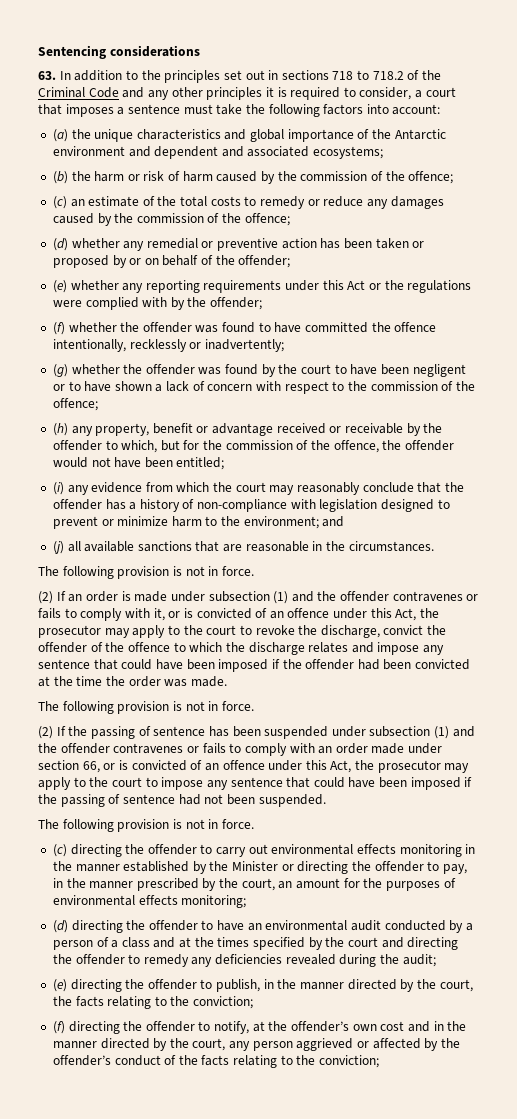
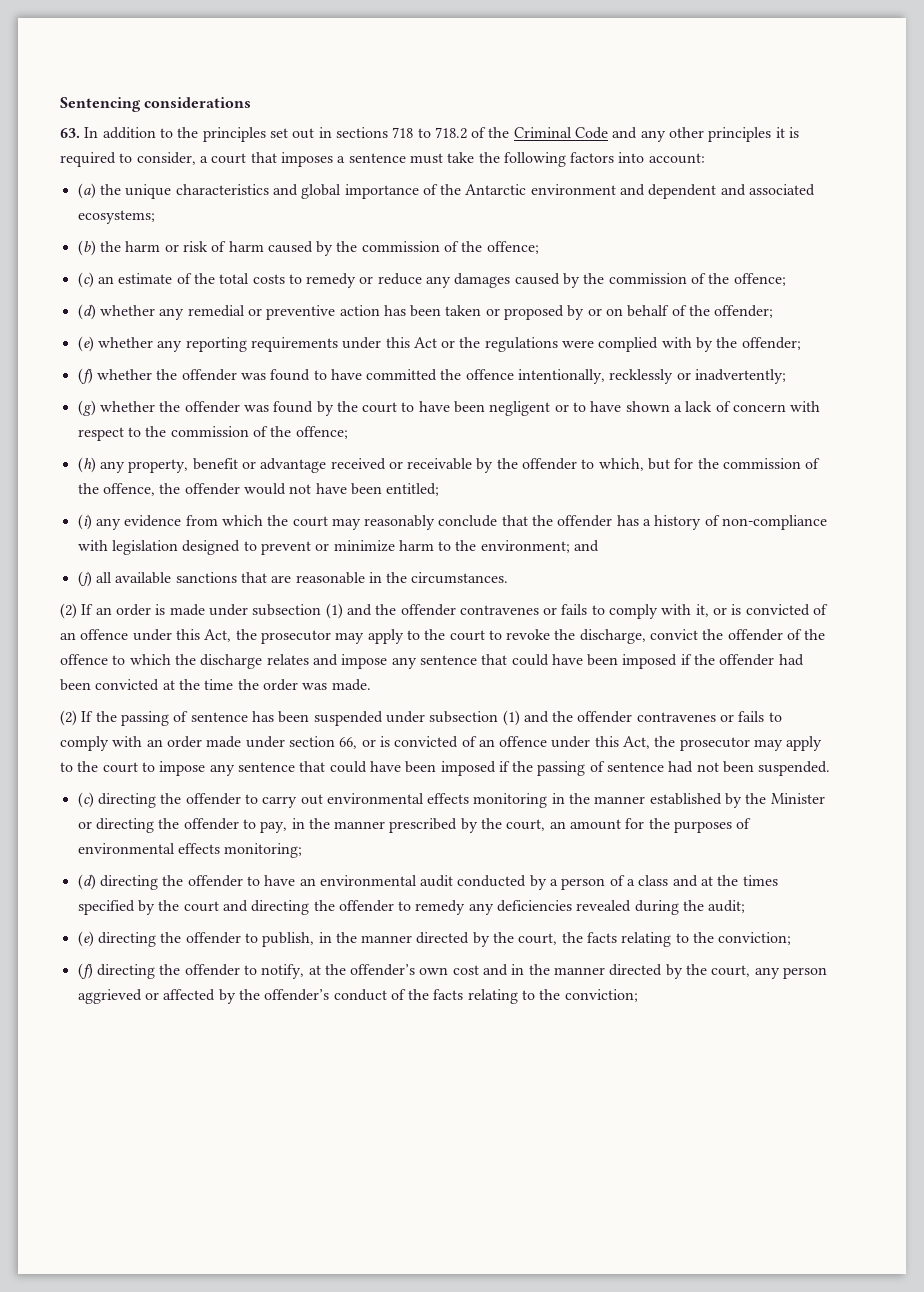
[38,566,254,579] // The following provision is not in force. -> (509, 578) none
[38,701,254,714] // The following provision is not in force. -> (371, 685) none
[38,819,254,832] // The following provision is not in force. -> (831, 768) none

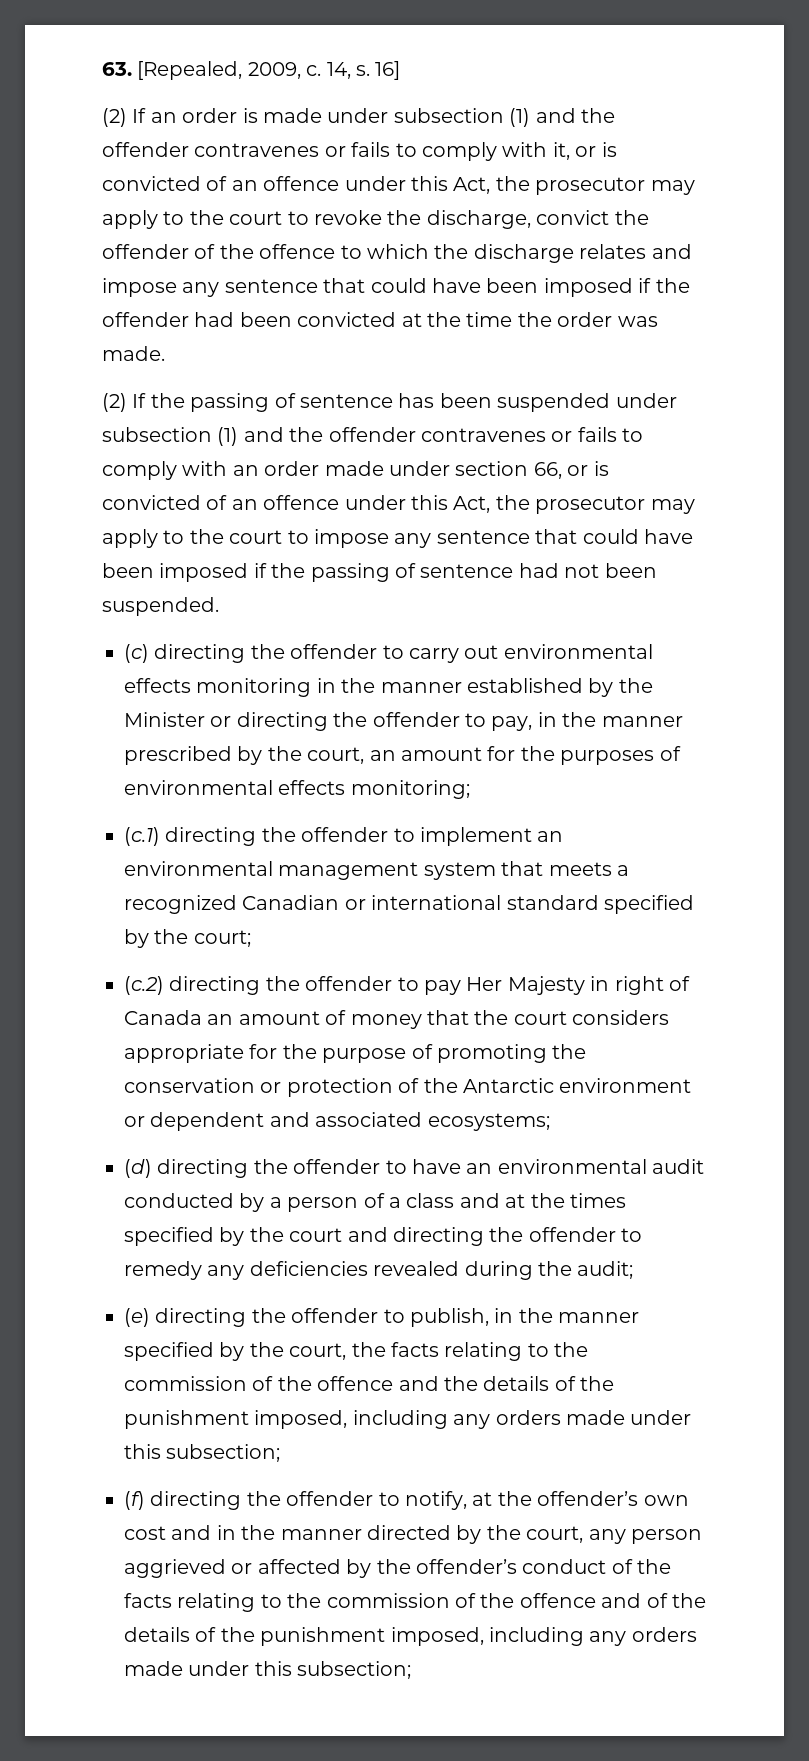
[60,97,252,112] [60,127,800,142] [60,152,705,167] [77,183,816,199] [77,210,155,224] [77,240,539,256] [77,272,786,288] [77,304,774,320] [77,336,801,352] [77,368,787,384] [77,400,821,416] [77,426,348,441] [77,457,821,473] [77,483,440,496] [77,514,828,530] [77,540,600,555] [77,571,509,587] Sentencing considerations // 63. In addition to the principles set out in sections 718 to 718.2 of the Criminal Code and any other principles it is required to consider, a court that imposes a sentence must take the following factors into account: // (a) the unique characteristics and global importance of the Antarctic environment and dependent and associated ecosystems; // (b) the harm or risk of harm caused by the commission of the offence; // (c) an estimate of the total costs to remedy or reduce any damages caused by the commission of the offence; // (d) whether any remedial or preventive action has been taken or proposed by or on behalf of the offender; // (e) whether any reporting requirements under this Act or the regulations were complied with by the offender; // (f) whether the offender was found to have committed the offence intentionally, recklessly or inadvertently; // (g) whether the offender was found by the court to have been negligent or to have shown a lack of concern with respect to the commission of the offence; // (h) any property, benefit or advantage received or receivable by the offender to which, but for the commission of the offence, the offender would not have been entitled; // (i) any evidence from which the court may reasonably conclude that the offender has a history of non-compliance with legislation designed to prevent or minimize harm to the environment; and // (j) all available sanctions that are reasonable in the circumstances. -> [102,61,401,80] 63. [Repealed, 2009, c. 14, s. 16]
(303, 850) none -> [124,827,564,846] [124,861,629,880] [124,895,694,914] [124,929,251,948] [124,976,690,995] [124,1010,670,1029] [124,1044,587,1063] [124,1078,692,1097] [124,1112,550,1131] // (c.1) directing the offender to implement an environmental management system that meets a recognized Canadian or international standard specified by the court; // (c.2) directing the offender to pay Her Majesty in right of Canada an amount of money that the court considers appropriate for the purpose of promoting the conservation or protection of the Antarctic environment or dependent and associated ecosystems;
[416,932,470,944] directed -> [124,1342,214,1361] specified
[718,932,792,945] conviction; -> [124,1376,615,1391] [124,1410,692,1429] [124,1444,281,1462] commission of the offence and the details of the punishment imposed, including any orders made under this subsection;
[564,989,638,1002] conviction; -> [326,1593,706,1608] [124,1627,697,1646] [124,1661,412,1679] commission of the offence and of the details of the punishment imposed, including any orders made under this subsection;

